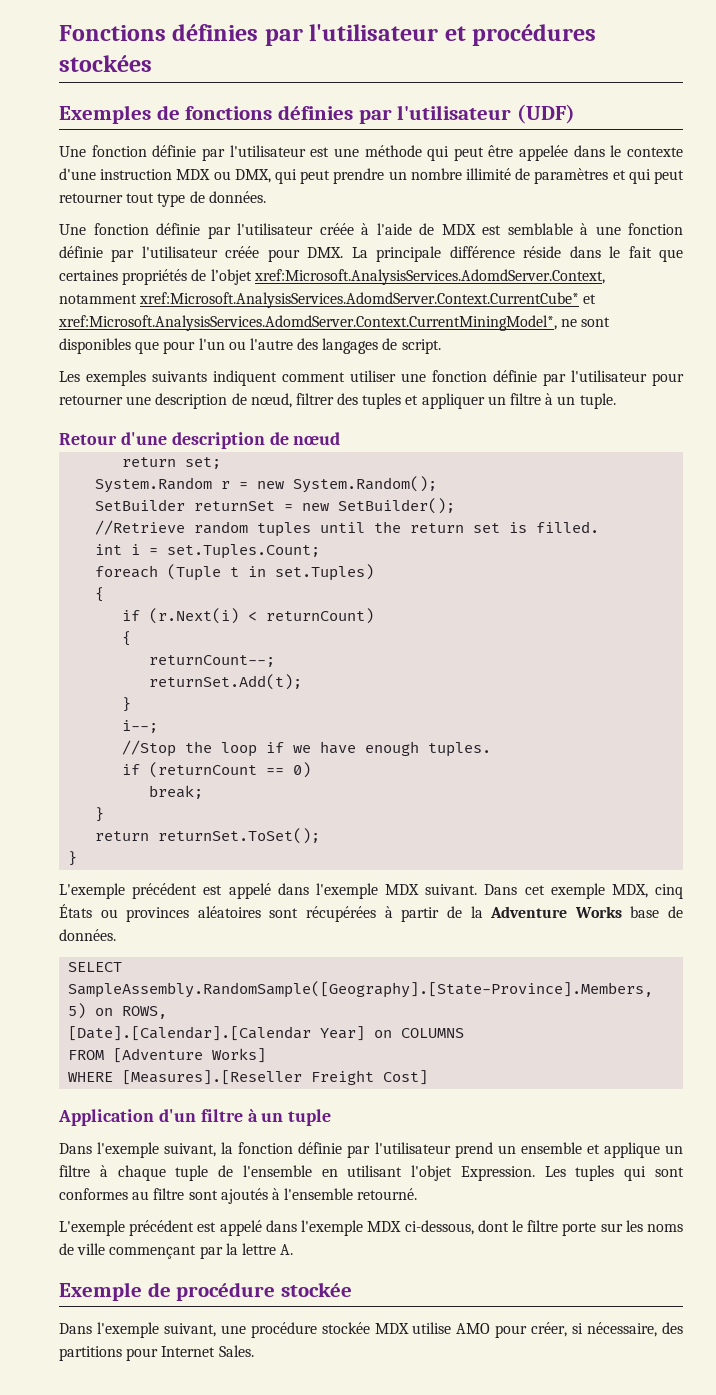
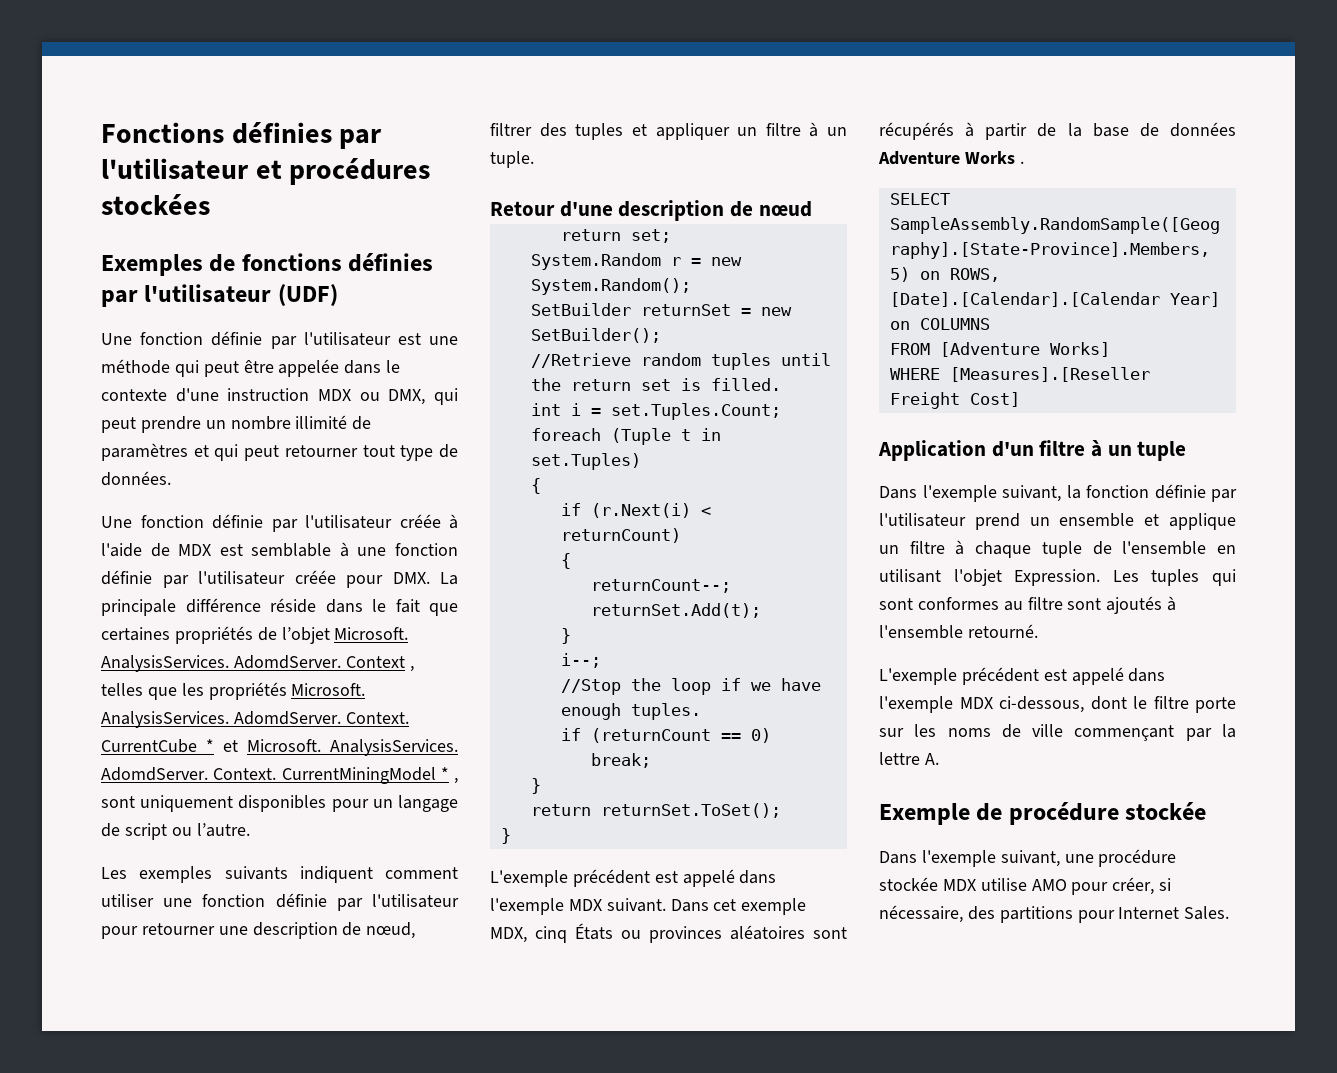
[253,269,605,285] [59,292,597,308] [58,315,611,331] [59,338,441,354] xref:Microsoft.AnalysisServices.AdomdServer.Context, notamment xref:Microsoft.AnalysisServices.AdomdServer.Context.CurrentCube* et xref:Microsoft.AnalysisServices.AdomdServer.Context.CurrentMiningModel*, ne sont disponibles que pour l'un ou l'autre des langages de script. -> [334,627,409,640] [101,655,414,672] [101,682,366,700] [101,711,409,728] [101,739,458,756] [101,767,458,784] [101,795,458,812] [101,823,250,840] Microsoft. AnalysisServices. AdomdServer. Context , telles que les propriétés Microsoft. AnalysisServices. AdomdServer. Context. CurrentCube * et Microsoft. AnalysisServices. AdomdServer. Context. CurrentMiningModel * , sont uniquement disponibles pour un langage de script ou l’autre.
[306,906,377,922] récupérées -> [879,122,954,140] récupérés
[490,906,684,918] [59,929,116,941] Adventure Works base de données. -> [1092,122,1236,137] [878,151,1024,165] base de données Adventure Works .

